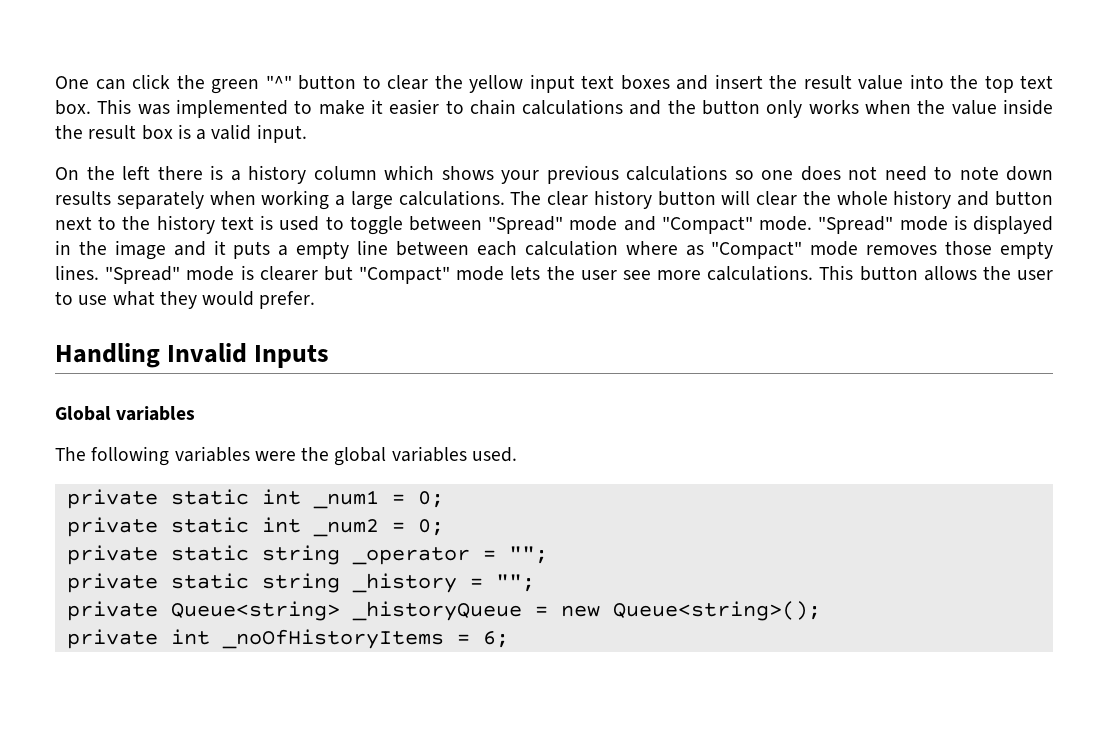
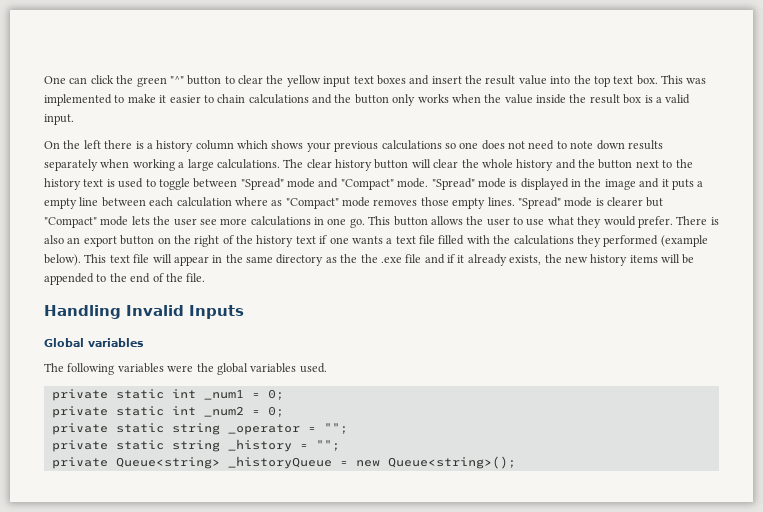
(990, 198) none -> [578,159,595,168] the
[707,265,814,281] calculations. -> [250,216,365,228] calculations in one go.
(316, 300) none -> [676,216,719,225] [44,235,708,247] [44,254,695,266] [44,273,206,285] There is also an export button on the right of the history text if one wants a text file filled with the calculations they performed (example below). This text file will appear in the same directory as the the .exe file and if it already exists, the new history items will be appended to the end of the file.
[66,629,509,649] // private int _noOfHistoryItems = 6; -> (516, 462) none

